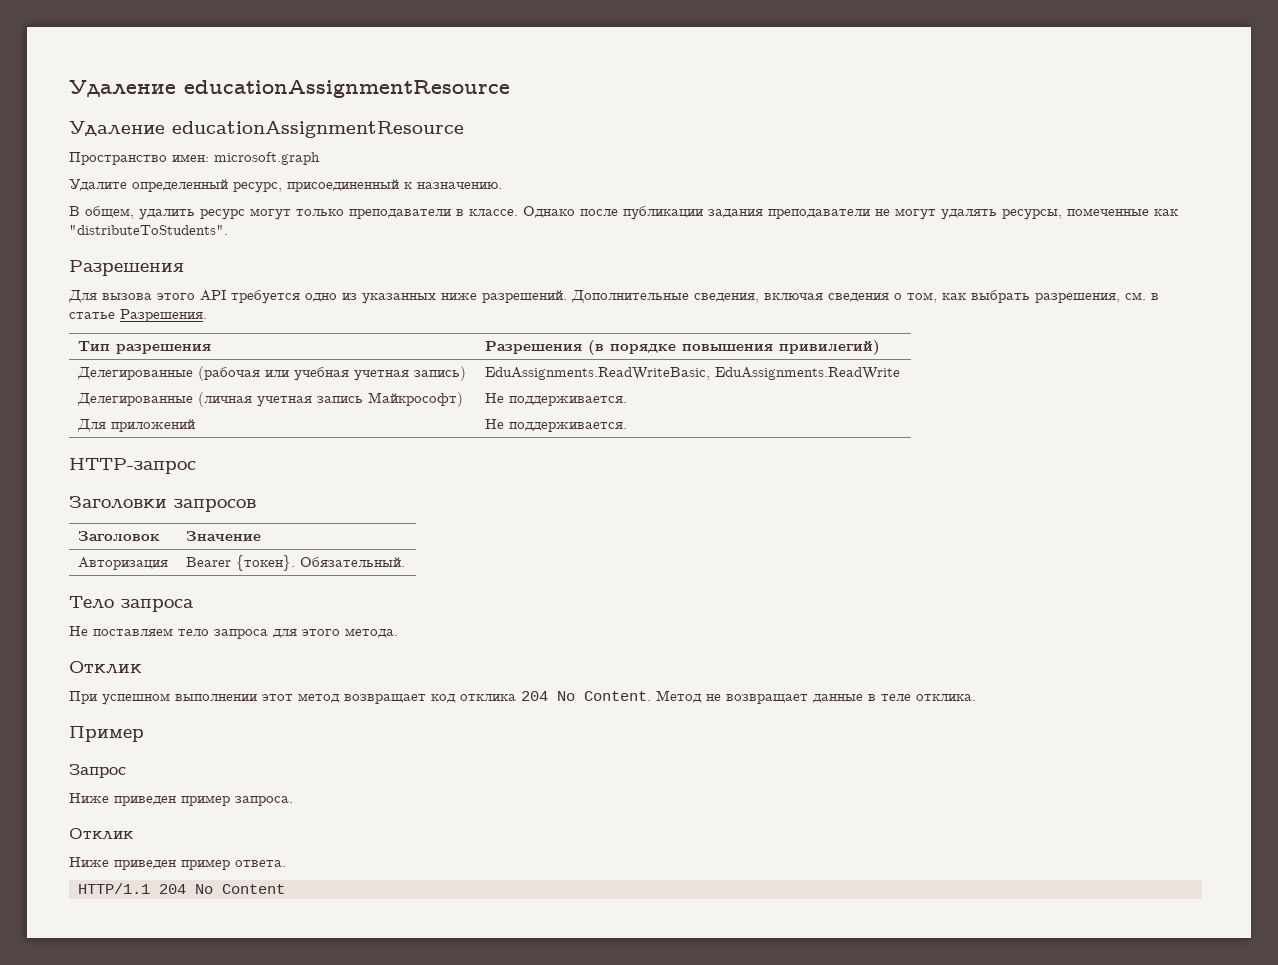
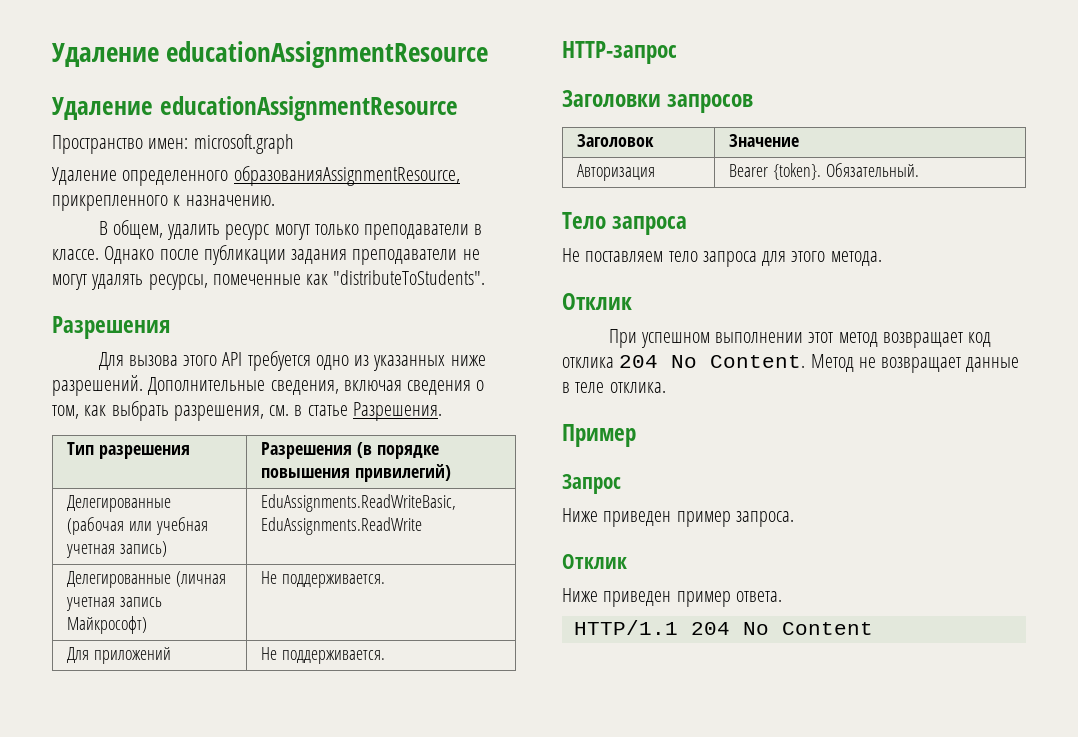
[69,179,399,193] Удалите определенный ресурс, присоединенный -> [52,166,460,186] [52,195,168,211] Удаление определенного образованияAssignmentResource, прикрепленного
[235,555,295,571] {токен}. -> [772,163,821,180] {token}.

